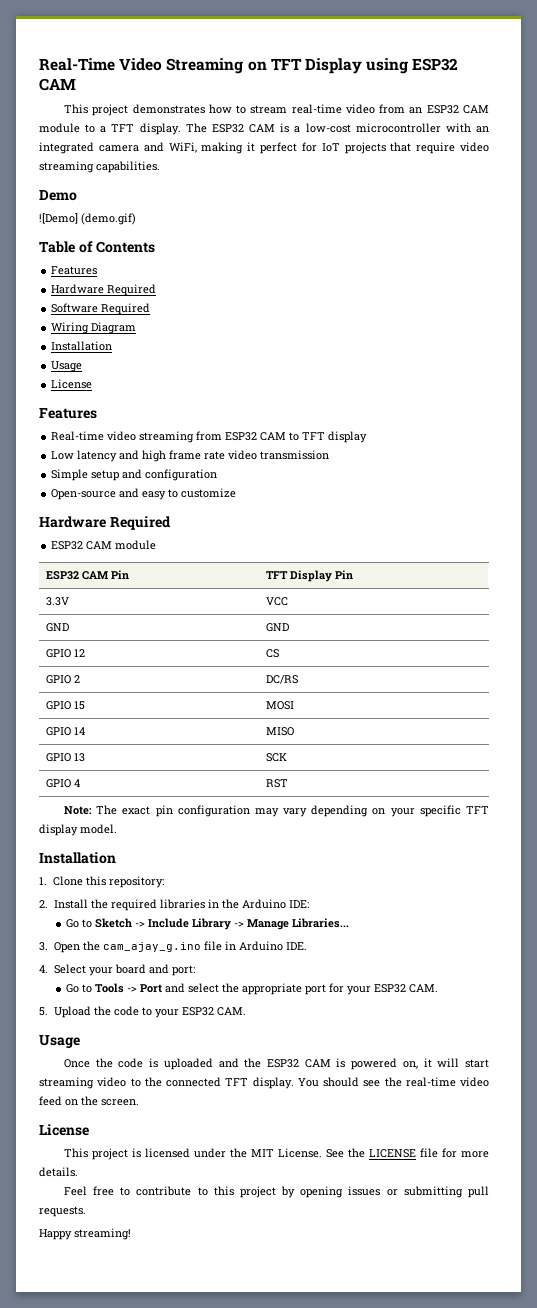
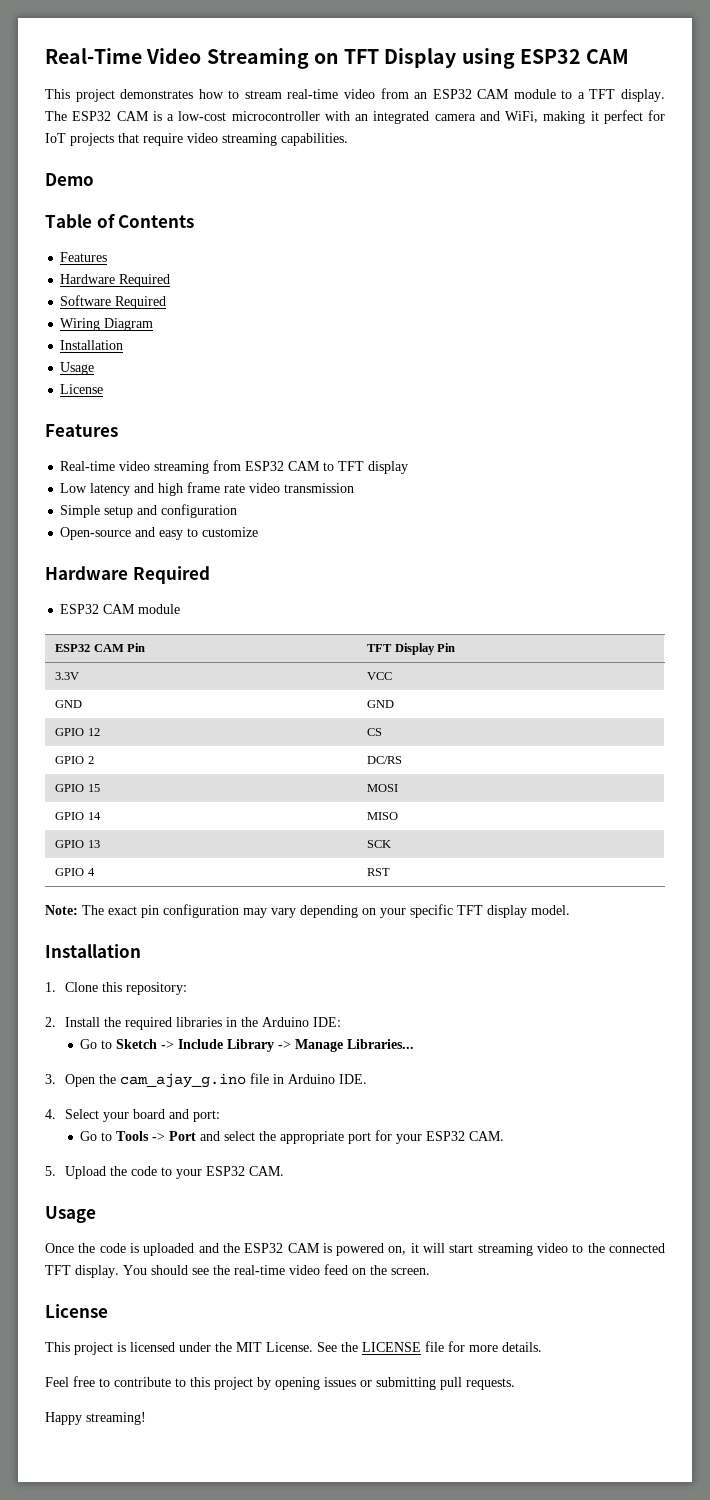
[39,213,136,225] // ![Demo] (demo.gif) -> (94, 179) none

